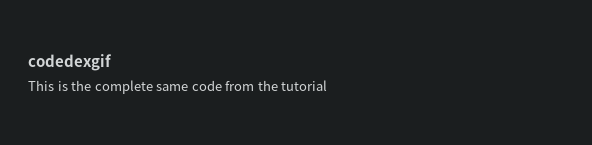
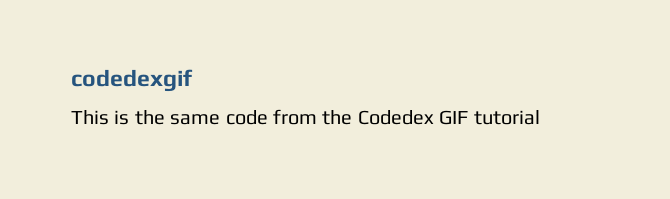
[94,80,153,94] complete -> (165, 117) none
(278, 85) none -> [357,110,469,125] Codedex GIF

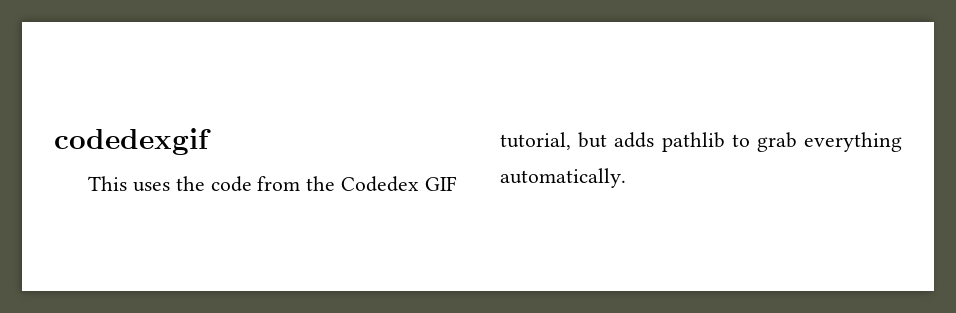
[114,110,221,125] is the same -> [132,176,205,192] uses the
[473,110,540,125] tutorial -> [500,132,902,152] [500,168,626,188] tutorial, but adds pathlib to grab everything automatically.

